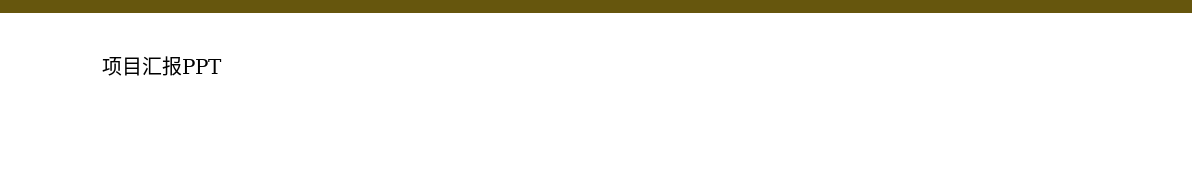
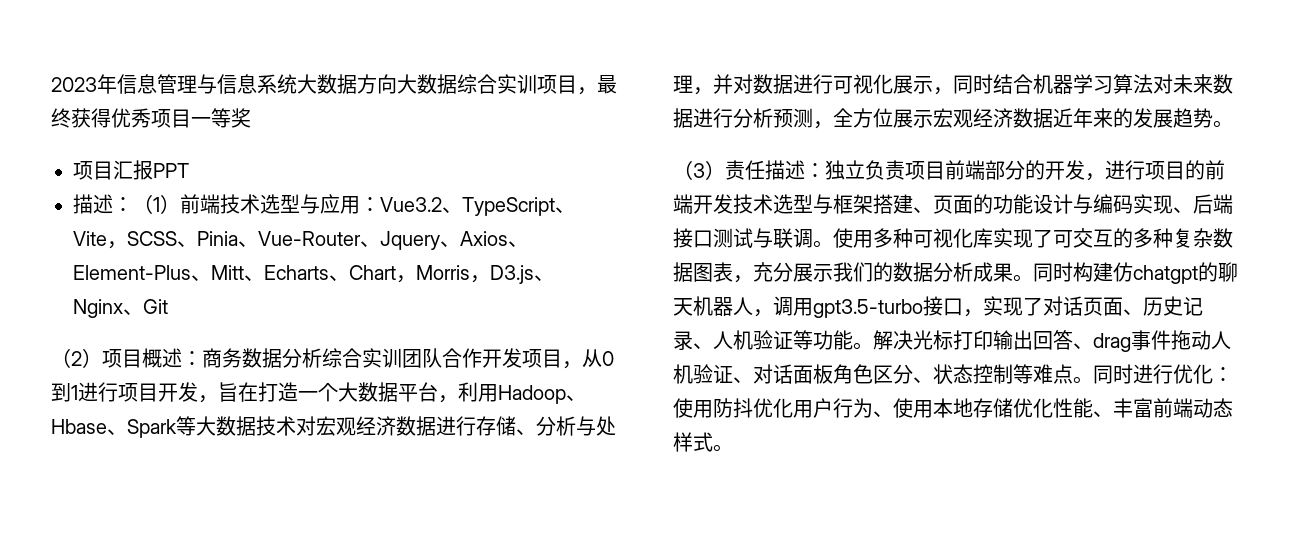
[102,56,222,76] 项目汇报PPT -> [51,74,617,95] [51,108,251,128] [73,160,189,180] [73,194,575,216] [73,231,528,250] [73,265,554,284] [73,299,168,318] [51,348,614,369] [51,382,586,404] [51,416,616,438] [673,74,1233,95] [673,108,1233,129] [673,160,1225,181] [673,194,1233,214] [673,228,1233,249] [673,262,1238,284] [673,296,1203,318] [673,330,1231,352] [673,364,1233,384] [673,398,1233,418] [673,432,733,452] 2023年信息管理与信息系统大数据方向大数据综合实训项目，最终获得优秀项目一等奖 // 项目汇报PPT // 描述：（1）前端技术选型与应用：Vue3.2、TypeScript、Vite，SCSS、Pinia、Vue-Router、Jquery、Axios、Element-Plus、Mitt、Echarts、Chart，Morris，D3.js、Nginx、Git // （2）项目概述：商务数据分析综合实训团队合作开发项目，从0到1进行项目开发，旨在打造一个大数据平台，利用Hadoop、Hbase、Spark等大数据技术对宏观经济数据进行存储、分析与处理，并对数据进行可视化展示，同时结合机器学习算法对未来数据进行分析预测，全方位展示宏观经济数据近年来的发展趋势。 // （3）责任描述：独立负责项目前端部分的开发，进行项目的前端开发技术选型与框架搭建、页面的功能设计与编码实现、后端接口测试与联调。使用多种可视化库实现了可交互的多种复杂数据图表，充分展示我们的数据分析成果。同时构建仿chatgpt的聊天机器人，调用gpt3.5-turbo接口，实现了对话页面、历史记录、人机验证等功能。解决光标打印输出回答、drag事件拖动人机验证、对话面板角色区分、状态控制等难点。同时进行优化：使用防抖优化用户行为、使用本地存储优化性能、丰富前端动态样式。

